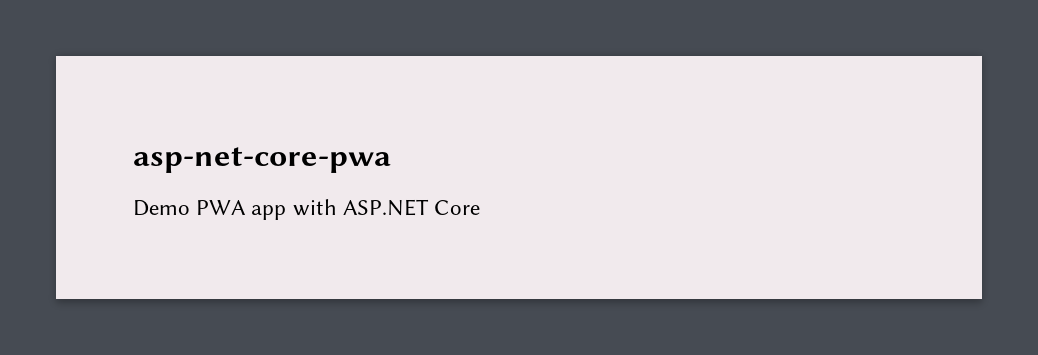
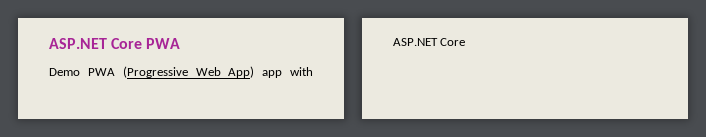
[133,147,391,173] asp-net-core-pwa -> [49,38,181,49] ASP.NET Core PWA
(247, 207) none -> [122,66,255,78] (Progressive Web App)

